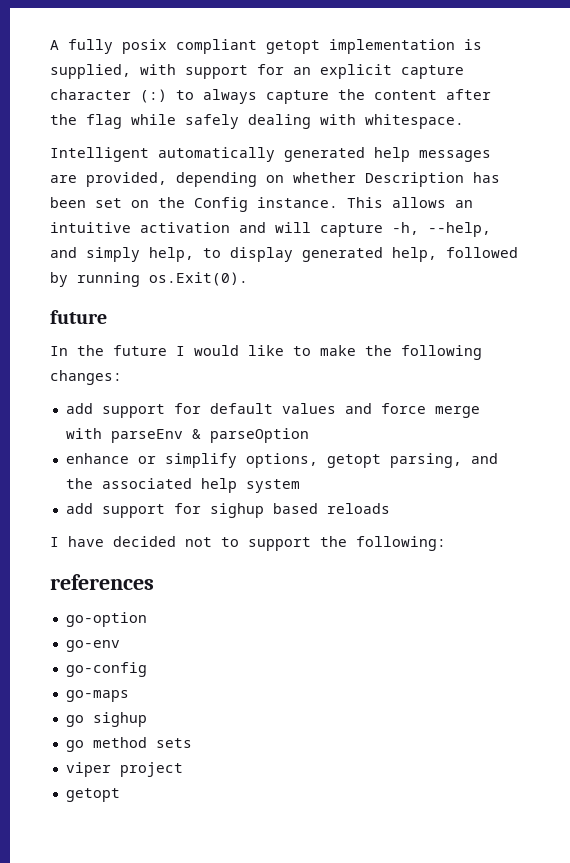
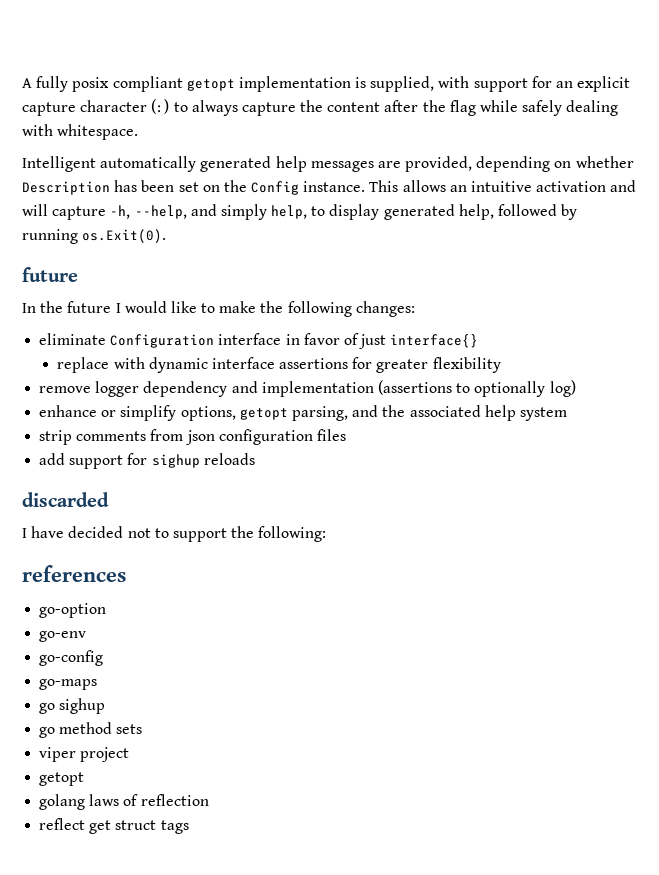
[65,403,480,418] [65,428,309,443] add support for default values and force merge with parseEnv & parseOption -> [39,333,479,349] [57,357,501,373] [39,380,576,397] eliminate Configuration interface in favor of just interface{} // replace with dynamic interface assertions for greater flexibility // remove logger dependency and implementation (assertions to optionally log)
(300, 486) none -> [39,429,346,445] // strip comments from json configuration files
[272,503,318,514] based -> (200, 461) none
(390, 508) none -> [22,492,109,507] // discarded
(120, 795) none -> [39,794,209,810] [39,818,189,834] // golang laws of reflection // reflect get struct tags

